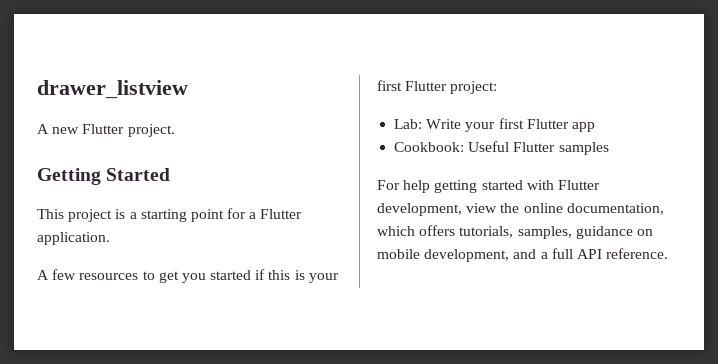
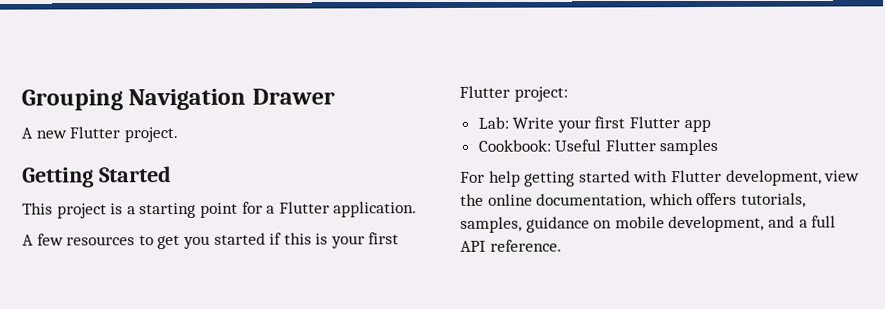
[37,80,188,99] drawer_listview -> [21,88,335,111] Grouping Navigation Drawer

